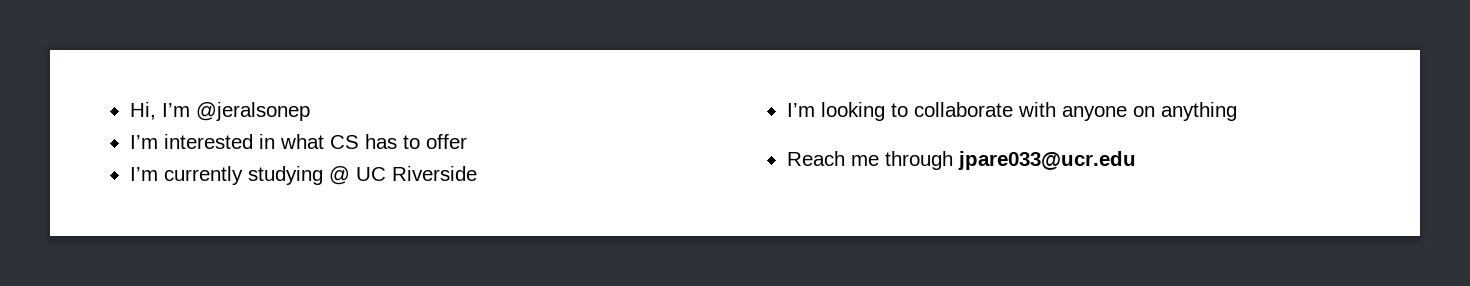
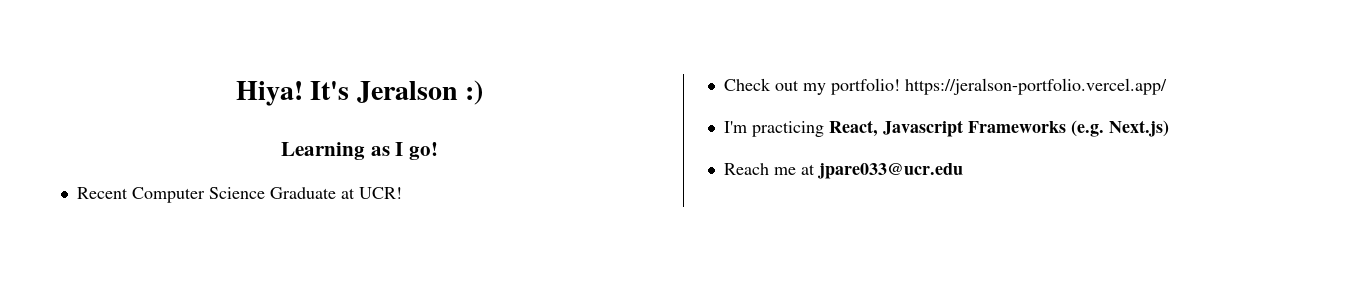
[129,102,310,121] [129,134,467,149] [129,166,477,185] [786,102,1237,121] Hi, I’m @jeralsonep // I’m interested in what CS has to offer // I’m currently studying @ UC Riverside // I’m looking to collaborate with anyone on anything -> [235,80,484,106] [280,142,439,160] [76,187,402,203] [723,78,1167,95] [723,120,1169,137] Hiya! It's Jeralson :) // Learning as I go! // Recent Computer Science Graduate at UCR! // Check out my portfolio! https://jeralson-portfolio.vercel.app/ // I'm practicing React, Javascript Frameworks (e.g. Next.js)
[884,151,953,170] through -> [800,164,815,175] at

